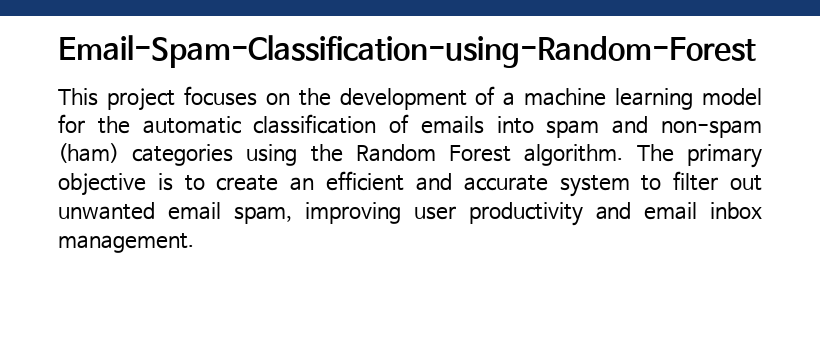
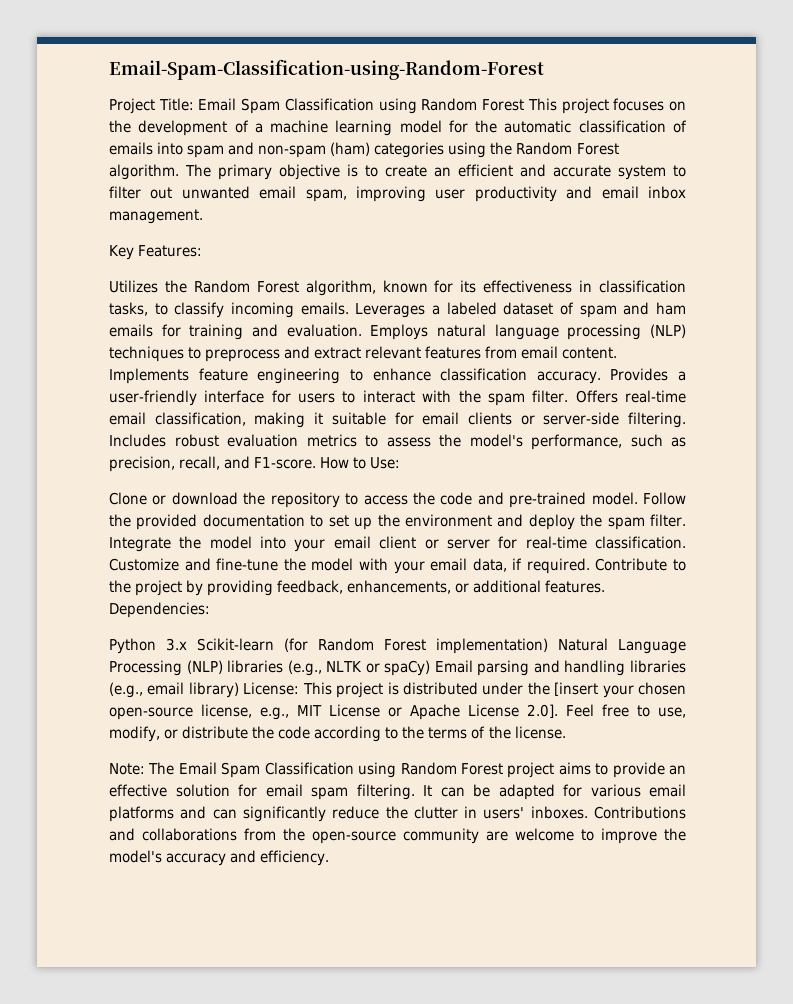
(756, 51) none -> [109,98,525,114] Project Title: Email Spam Classification using Random Forest
(194, 243) none -> [109,245,203,260] [109,280,686,296] [109,302,686,318] [109,324,687,340] [109,346,618,362] [109,368,686,384] [109,390,686,406] [109,412,687,428] [109,434,686,450] [109,456,401,472] [109,492,686,508] [109,514,687,530] [109,536,687,552] [109,558,686,574] [109,580,606,596] [109,602,210,618] [109,638,686,654] [109,660,686,676] [109,682,686,698] [109,704,686,720] [109,726,566,742] [109,762,687,778] [109,784,686,800] [109,806,687,822] [109,828,686,844] [109,850,330,866] // Key Features: // Utilizes the Random Forest algorithm, known for its effectiveness in classification tasks, to classify incoming emails. Leverages a labeled dataset of spam and ham emails for training and evaluation. Employs natural language processing (NLP) techniques to preprocess and extract relevant features from email content. Implements feature engineering to enhance classification accuracy. Provides a user-friendly interface for users to interact with the spam filter. Offers real-time email classification, making it suitable for email clients or server-side filtering. Includes robust evaluation metrics to assess the model's performance, such as precision, recall, and F1-score. How to Use: // Clone or download the repository to access the code and pre-trained model. Follow the provided documentation to set up the environment and deploy the spam filter. Integrate the model into your email client or server for real-time classification. Customize and fine-tune the model with your email data, if required. Contribute to the project by providing feedback, enhancements, or additional features. Dependencies: // Python 3.x Scikit-learn (for Random Forest implementation) Natural Language Processing (NLP) libraries (e.g., NLTK or spaCy) Email parsing and handling libraries (e.g., email library) License: This project is distributed under the [insert your chosen open-source license, e.g., MIT License or Apache License 2.0]. Feel free to use, modify, or distribute the code according to the terms of the license. // Note: The Email Spam Classification using Random Forest project aims to provide an effective solution for email spam filtering. It can be adapted for various email platforms and can significantly reduce the clutter in users' inboxes. Contributions and collaborations from the open-source community are welcome to improve the model's accuracy and efficiency.

